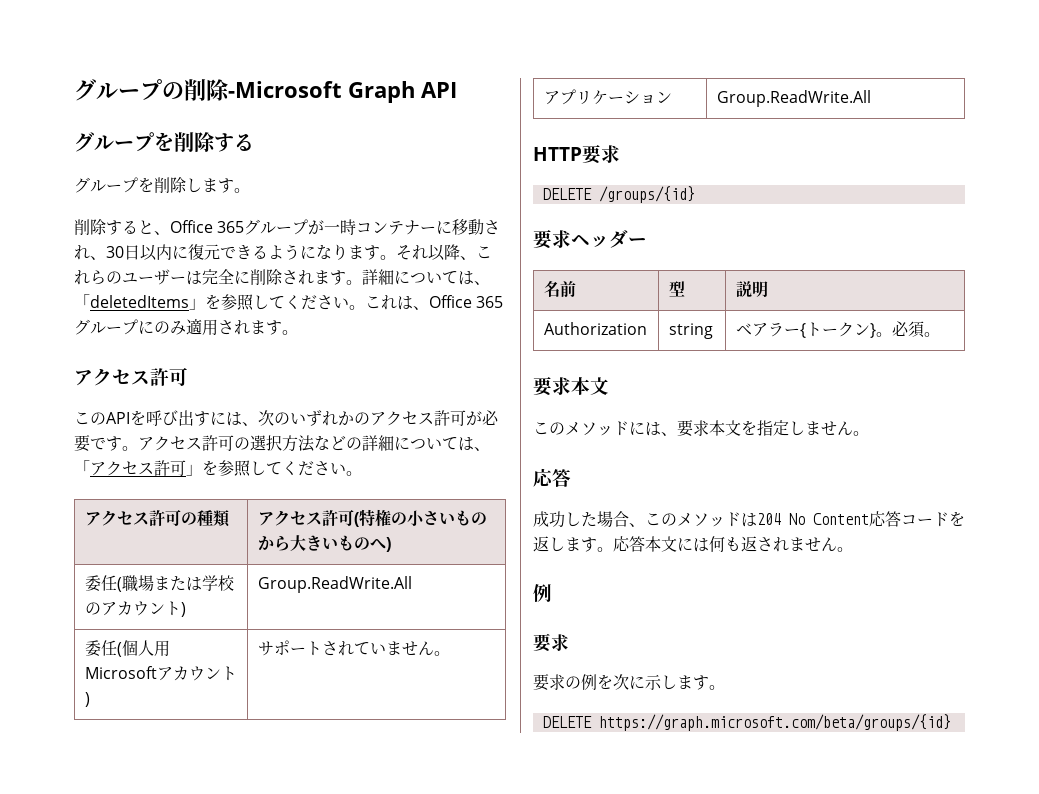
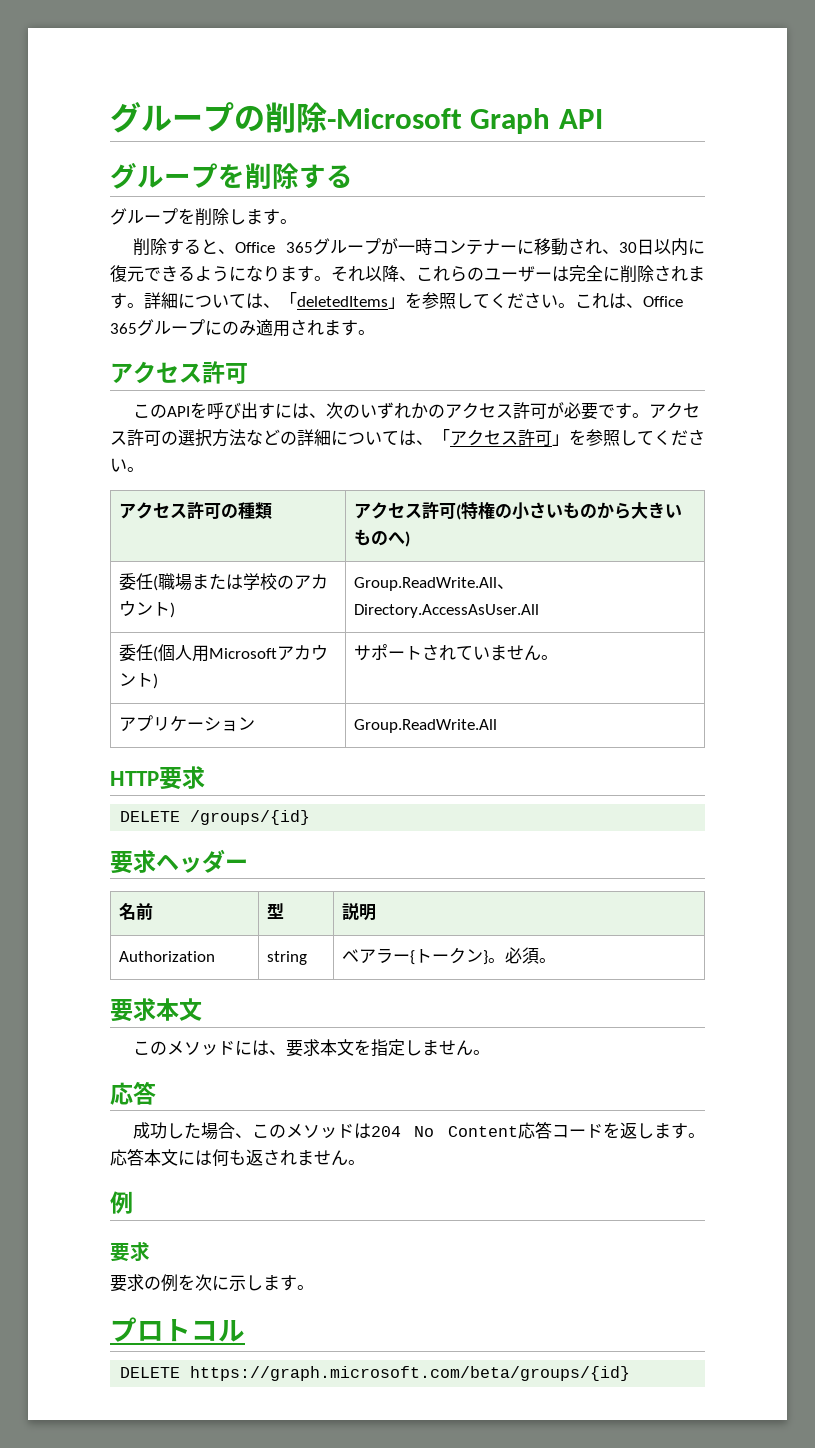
(412, 584) none -> [496,584,514,589] [353,604,539,618] 、Directory.AccessAsUser.All
(725, 687) none -> [110,1317,245,1342] // プロトコル

